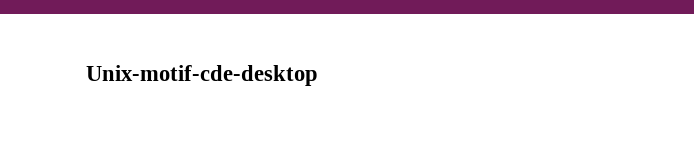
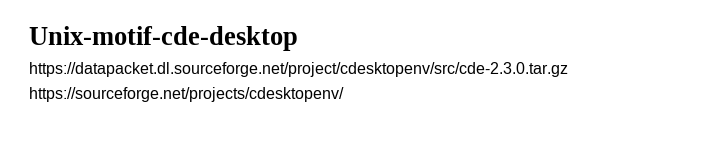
(318, 75) none -> [29,62,568,77] [29,87,344,102] // https://datapacket.dl.sourceforge.net/project/cdesktopenv/src/cde-2.3.0.tar.gz // https://sourceforge.net/projects/cdesktopenv/

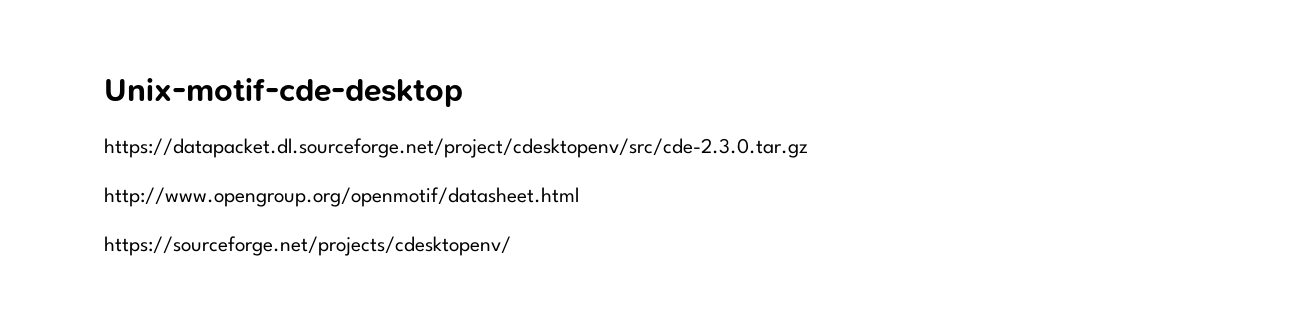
(568, 69) none -> [104,187,579,207] // http://www.opengroup.org/openmotif/datasheet.html

